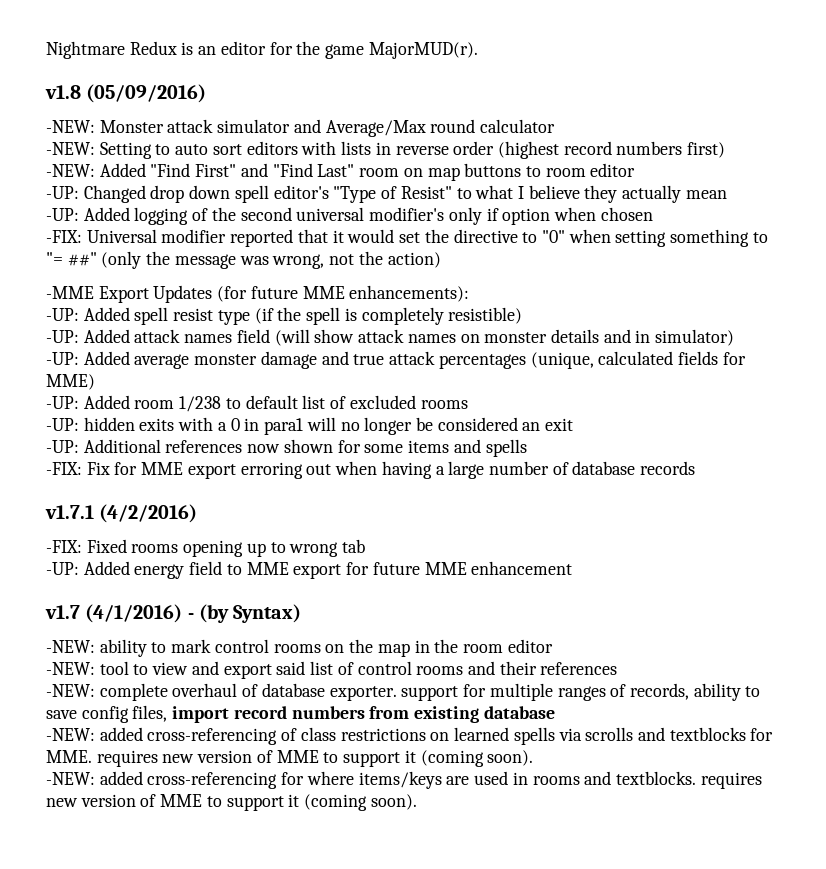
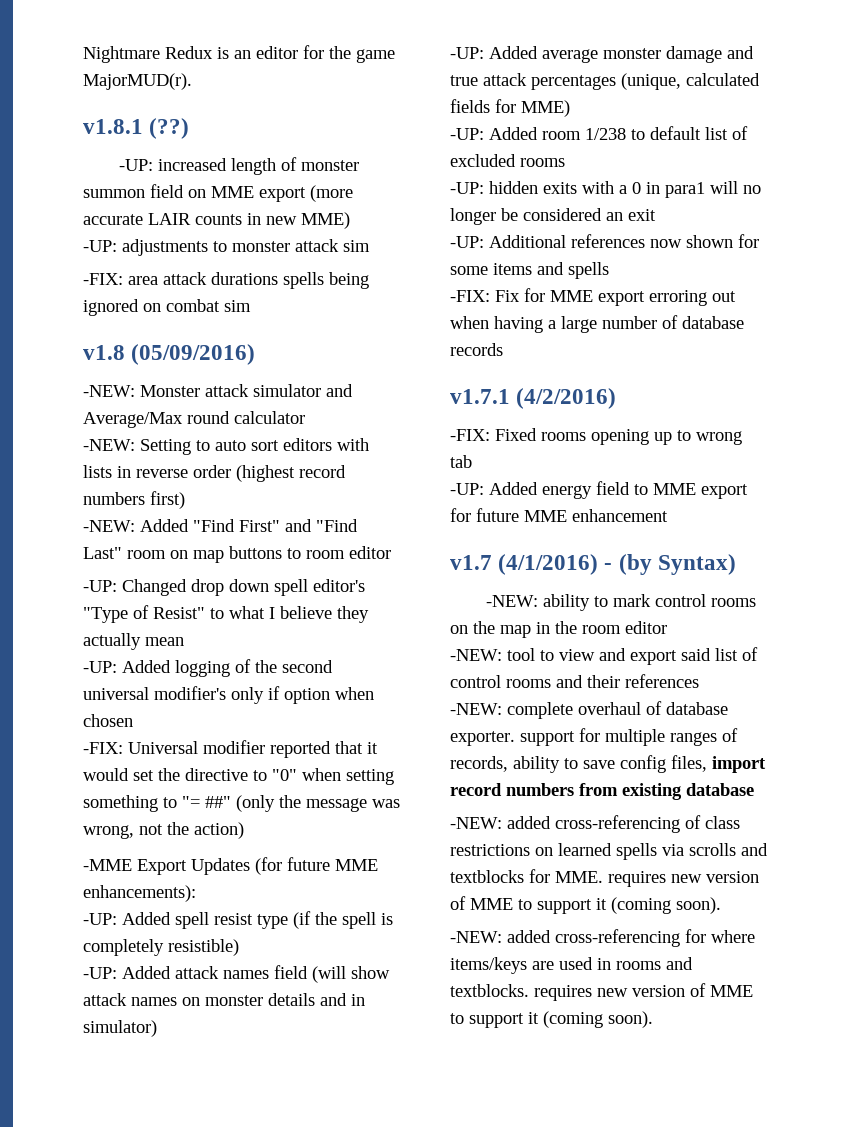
(478, 50) none -> [83,118,190,139] [118,157,359,175] [83,184,353,202] [83,212,350,229] [83,239,370,256] [83,272,369,289] [83,299,251,316] // v1.8.1 (??) // -UP: increased length of monster summon field on MME export (more accurate LAIR counts in new MME) // -UP: adjustments to monster attack sim // -FIX: area attack durations spells being ignored on combat sim

